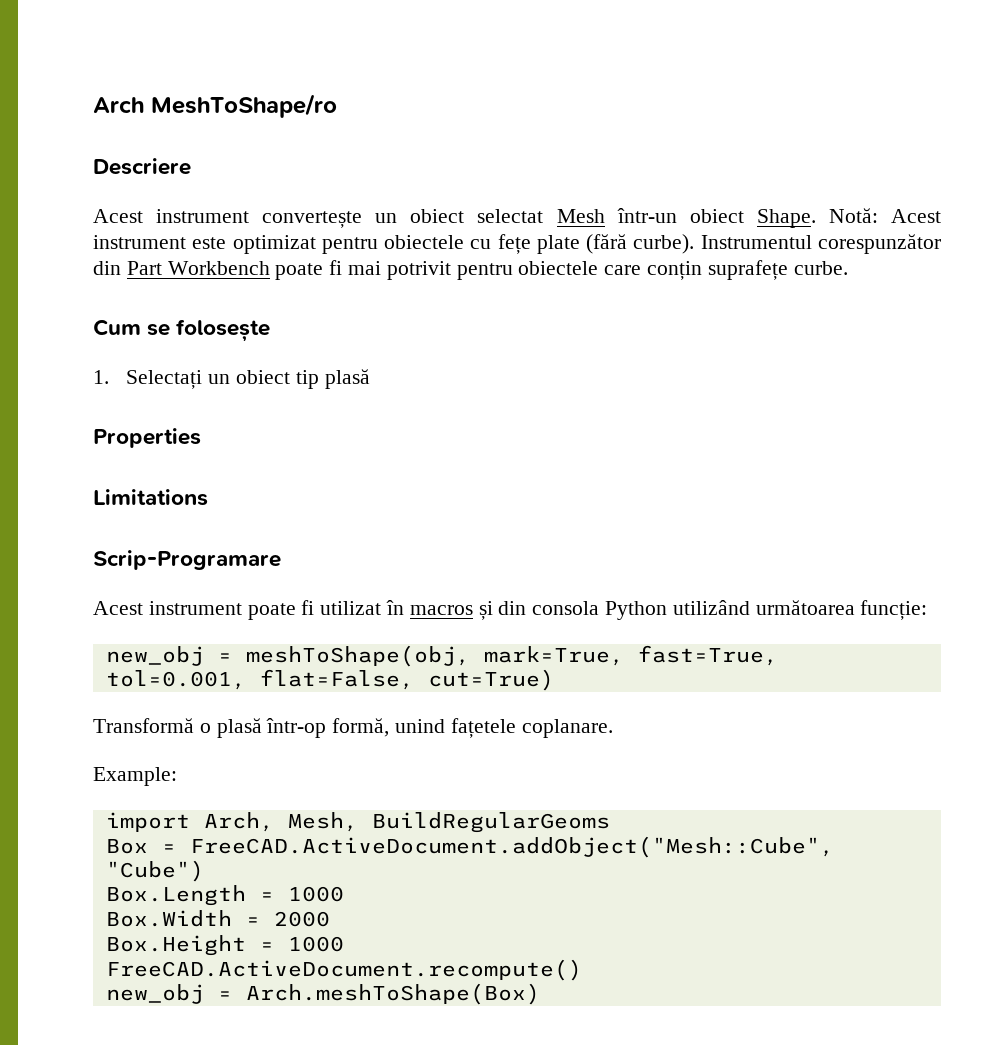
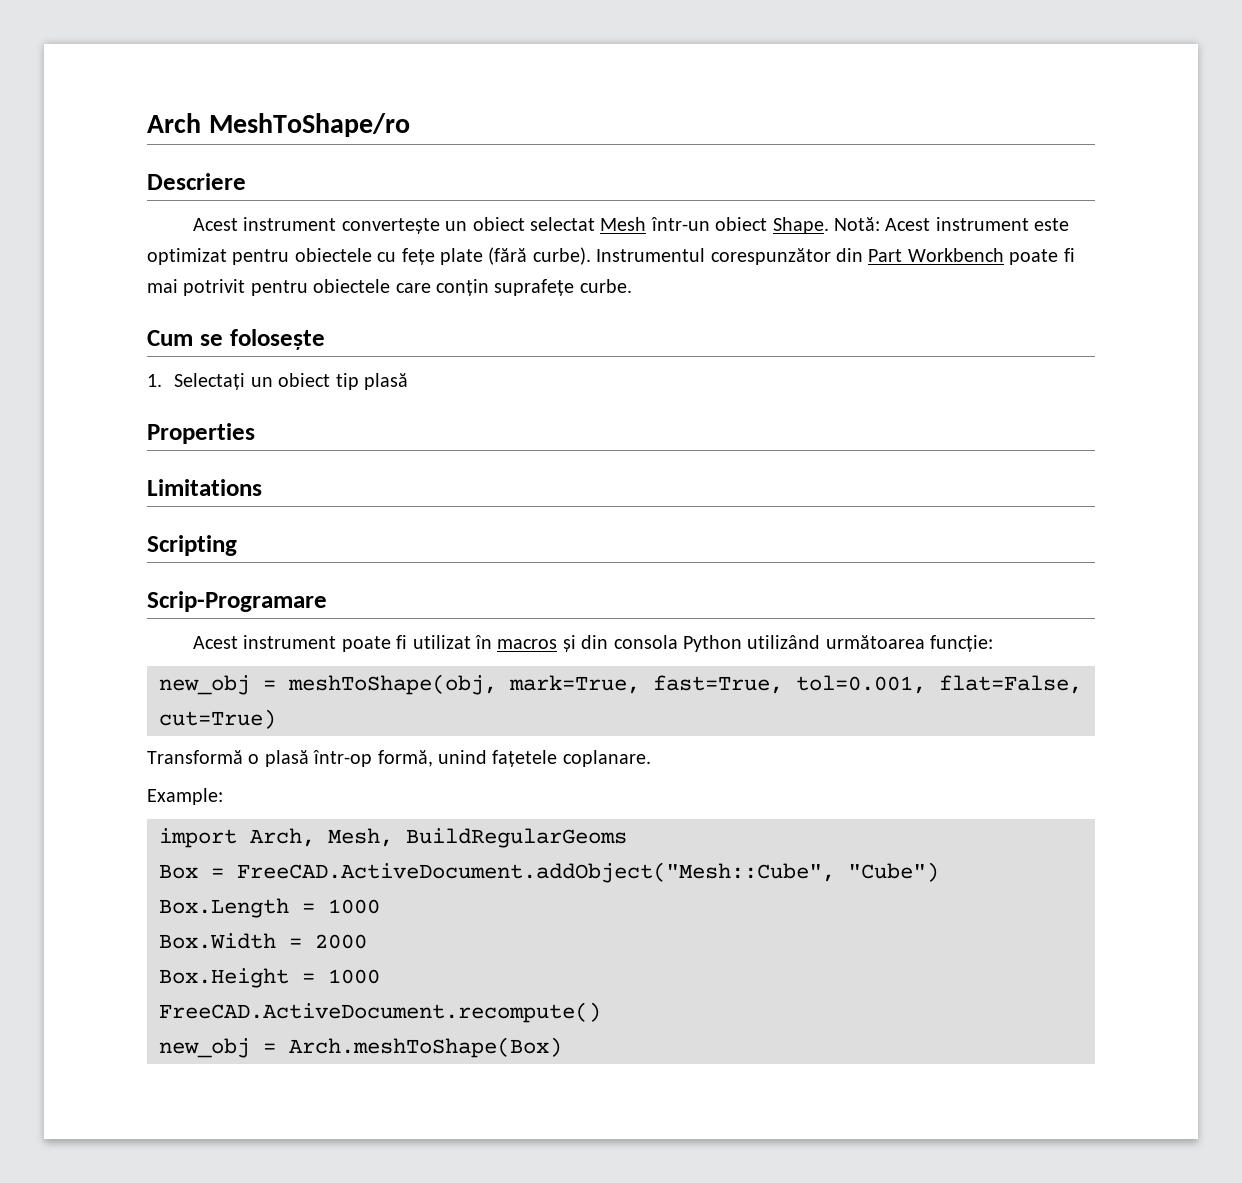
(208, 497) none -> [147,535,237,556] // Scripting

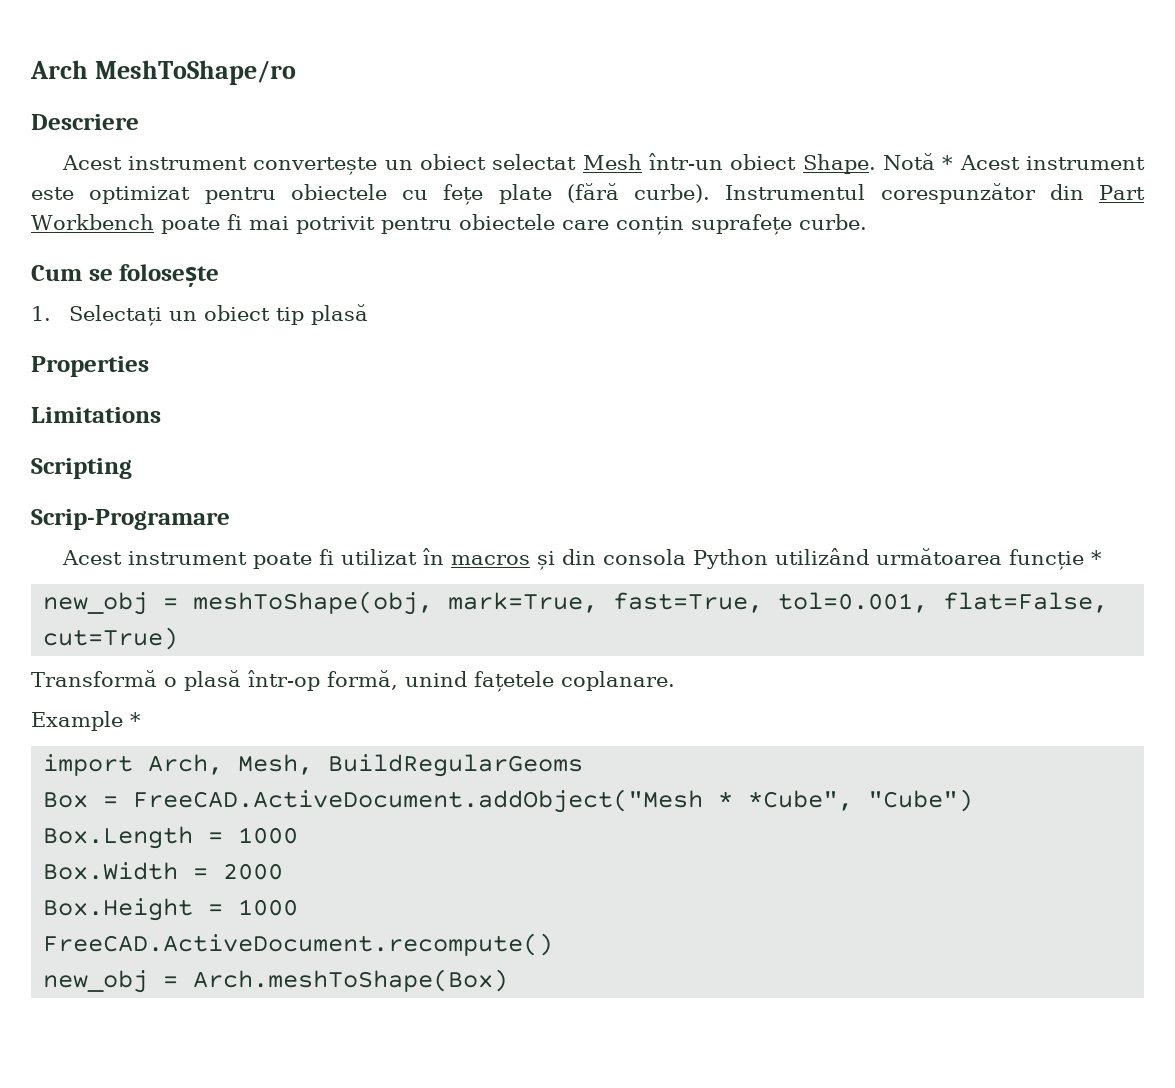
[834,217,881,231] Notă: -> [883,153,954,170] Notă *
[930,635,994,652] funcție: -> [1008,549,1102,570] funcție *
[147,788,223,805] Example: -> [31,711,141,731] Example *
[237,862,835,883] FreeCAD.ActiveDocument.addObject("Mesh::Cube", -> [133,789,854,813] FreeCAD.ActiveDocument.addObject("Mesh * *Cube",

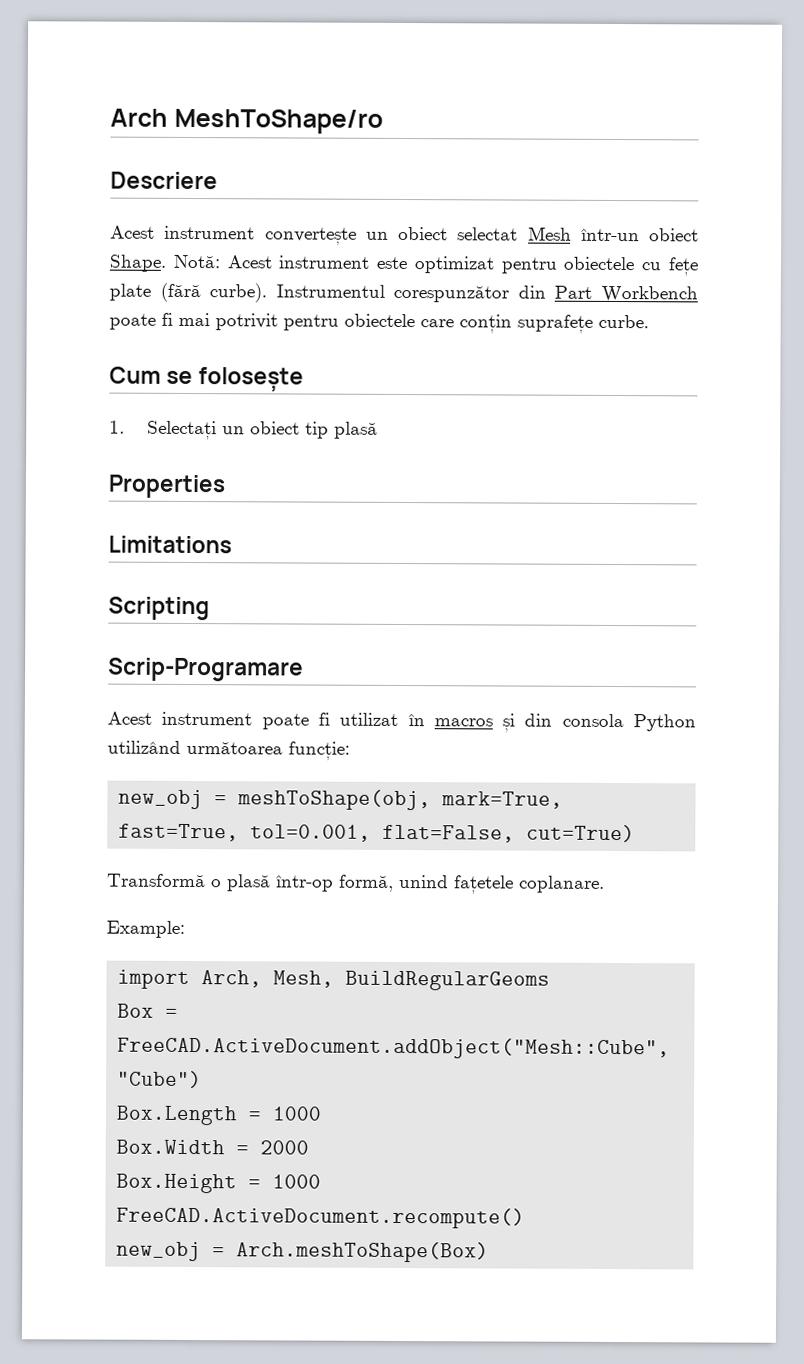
[883,153,954,170] Notă * -> [172,254,221,269] Notă:
[1008,549,1102,570] funcție * -> [288,741,350,761] funcție:
[31,711,141,731] Example * -> [106,920,185,938] Example:
[133,789,854,813] FreeCAD.ActiveDocument.addObject("Mesh * *Cube", -> [117,1036,671,1060] FreeCAD.ActiveDocument.addObject("Mesh::Cube",

